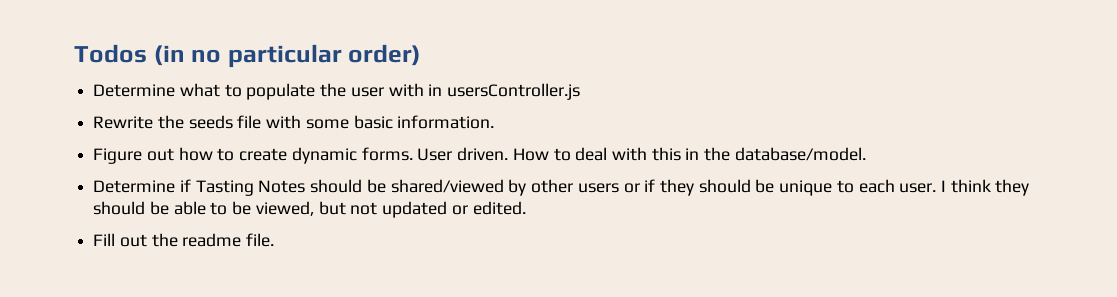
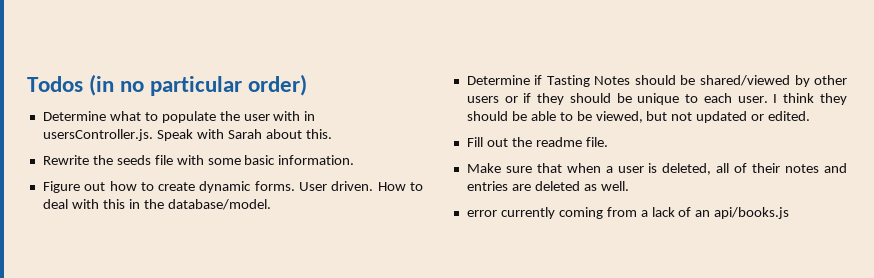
[447,83,581,100] usersController.js -> [42,129,332,141] usersController.js. Speak with Sarah about this.
(275, 240) none -> [466,163,847,175] [466,181,629,191] [466,207,790,219] // Make sure that when a user is deleted, all of their notes and entries are deleted as well. // error currently coming from a lack of an api/books.js

